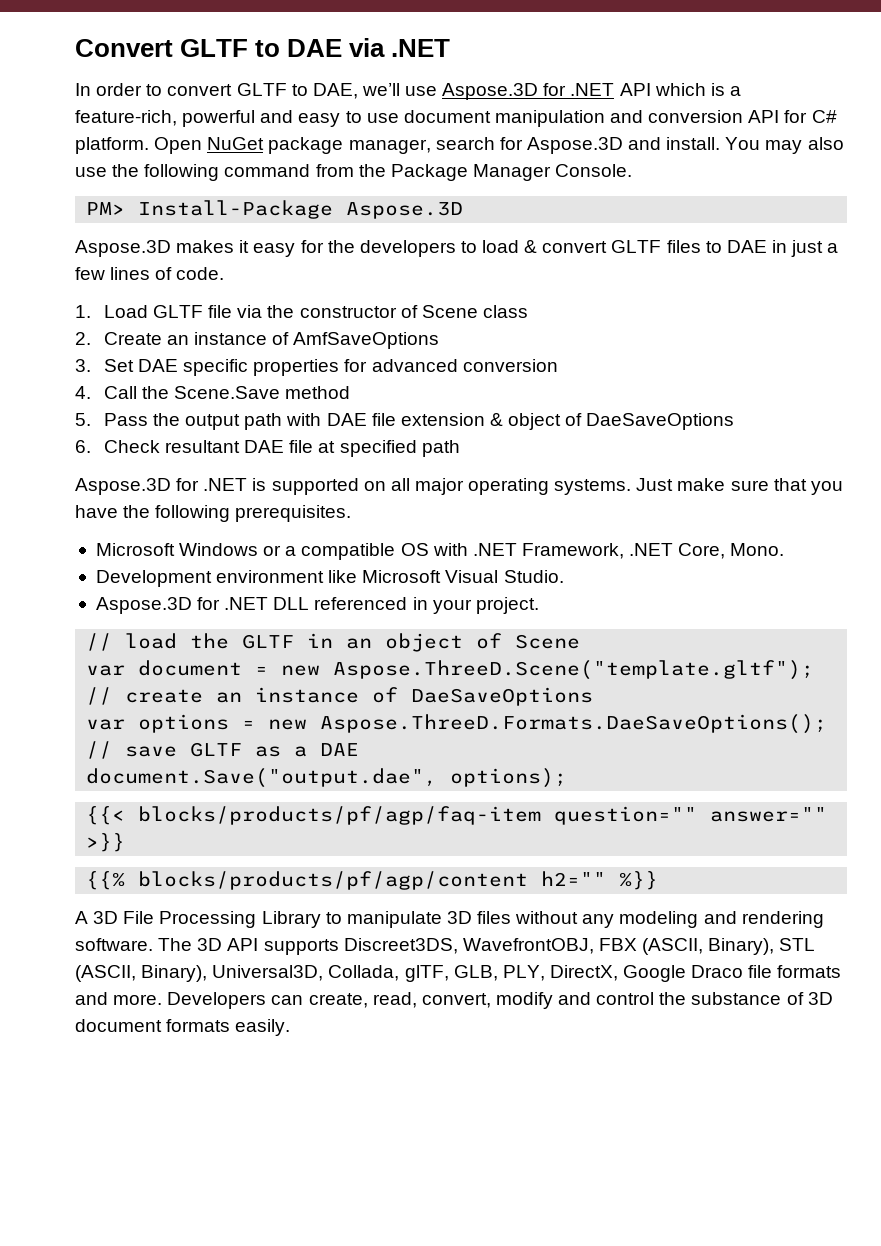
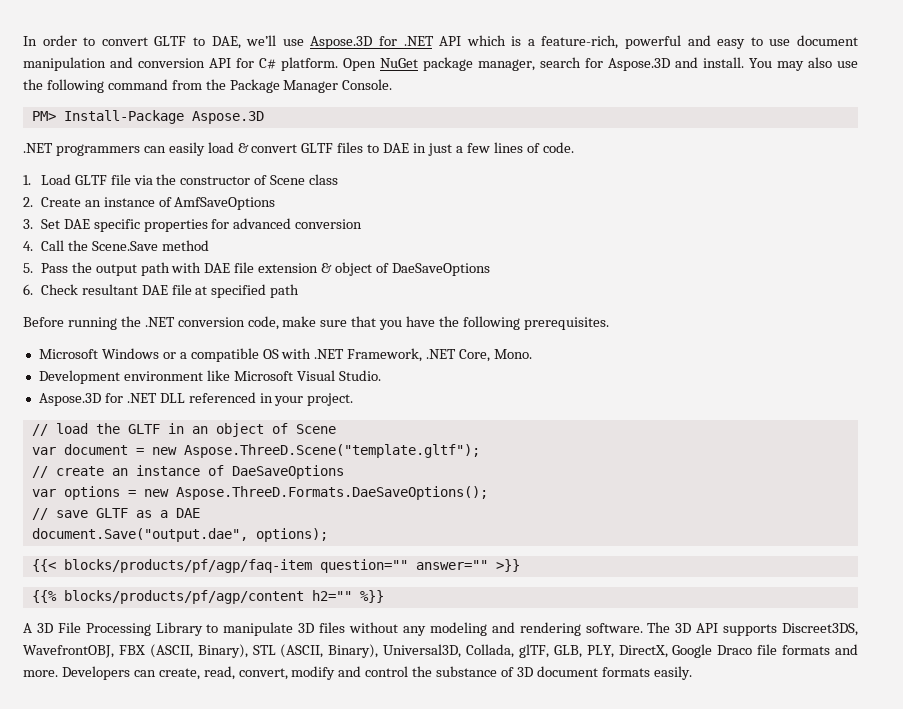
[75,38,451,57] Convert GLTF to DAE via .NET // -> (23, 41) none
[75,240,477,257] Aspose.3D makes it easy for the developers to -> [23,142,205,156] .NET programmers can easily
[75,478,674,495] Aspose.3D for .NET is supported on all major operating systems. Just -> [23,316,279,330] Before running the .NET conversion code,

